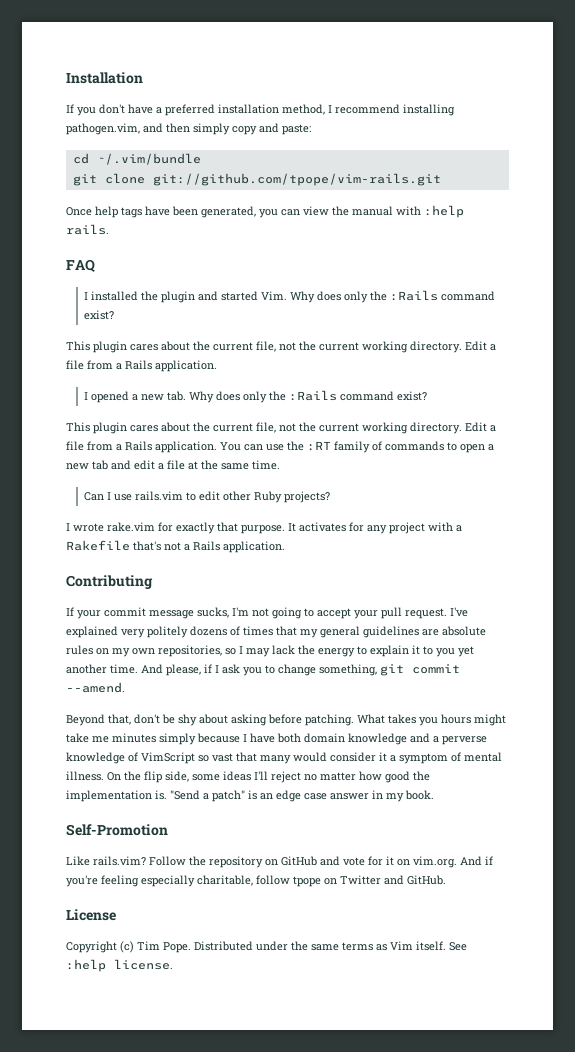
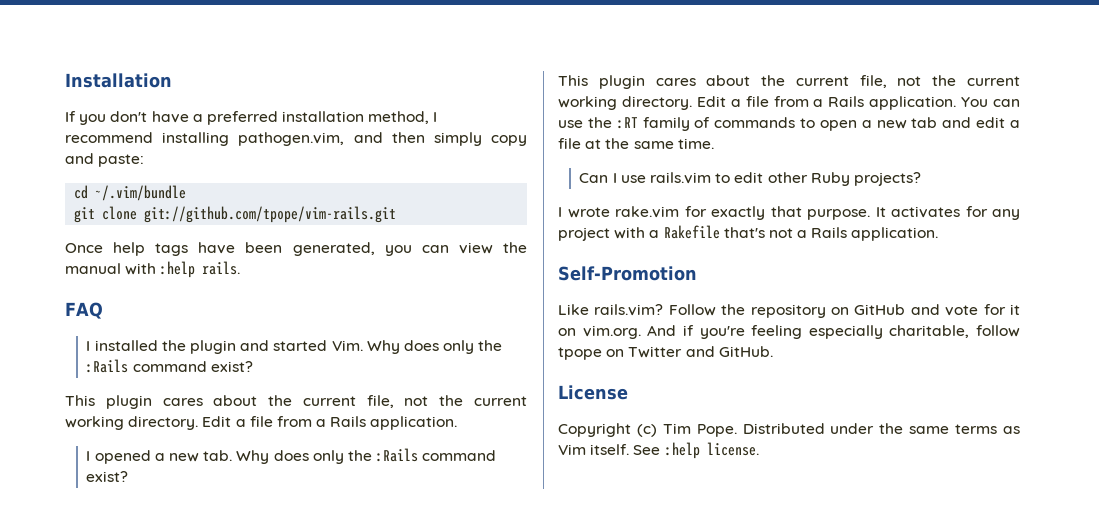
[66,575,153,589] [66,607,468,619] [66,626,486,638] [66,645,474,657] [66,664,460,676] [66,682,125,693] [66,714,506,726] [66,733,487,745] [66,752,502,764] [66,771,430,783] [66,790,434,802] // Contributing // If your commit message sucks, I'm not going to accept your pull request. I've explained very politely dozens of times that my general guidelines are absolute rules on my own repositories, so I may lack the energy to explain it to you yet another time. And please, if I ask you to change something, git commit --amend. // Beyond that, don't be shy about asking before patching. What takes you hours might take me minutes simply because I have both domain knowledge and a perverse knowledge of VimScript so vast that many would consider it a symptom of mental illness. On the flip side, some ideas I'll reject no matter how good the implementation is. "Send a patch" is an edge case answer in my book. -> (939, 234) none

